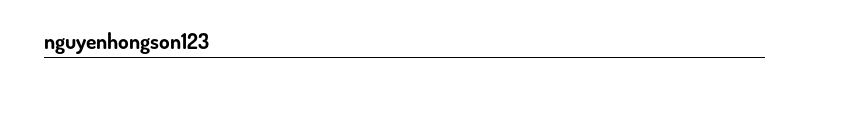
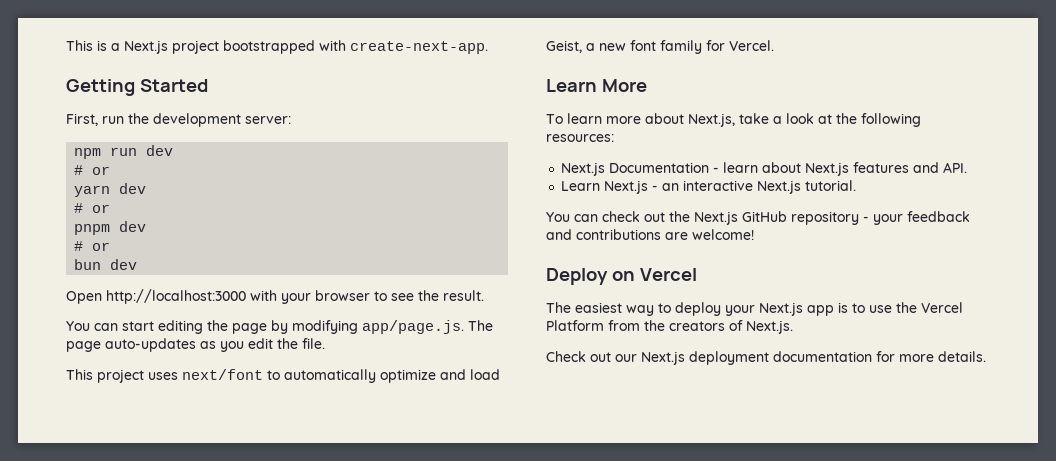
[44,32,209,54] nguyenhongson123 -> [66,40,488,54] [66,79,208,96] [66,113,291,127] [74,145,174,159] [74,165,111,175] [74,183,147,197] [74,203,111,213] [74,221,147,235] [74,241,111,251] [74,259,138,270] [66,289,484,304] [66,320,493,334] [66,338,325,352] [66,369,500,383] [546,40,774,54] [546,79,647,92] [546,113,921,127] [546,134,614,142] [561,162,968,176] [561,180,857,194] [546,211,970,225] [546,229,754,240] [546,268,697,285] [546,302,963,316] [546,320,793,334] [546,351,986,365] This is a Next.js project bootstrapped with create-next-app. // Getting Started // First, run the development server: // npm run dev // # or // yarn dev // # or // pnpm dev // # or // bun dev // Open http://localhost:3000 with your browser to see the result. // You can start editing the page by modifying app/page.js. The page auto-updates as you edit the file. // This project uses next/font to automatically optimize and load Geist, a new font family for Vercel. // Learn More // To learn more about Next.js, take a look at the following resources: // Next.js Documentation - learn about Next.js features and API. // Learn Next.js - an interactive Next.js tutorial. // You can check out the Next.js GitHub repository - your feedback and contributions are welcome! // Deploy on Vercel // The easiest way to deploy your Next.js app is to use the Vercel Platform from the creators of Next.js. // Check out our Next.js deployment documentation for more details.

